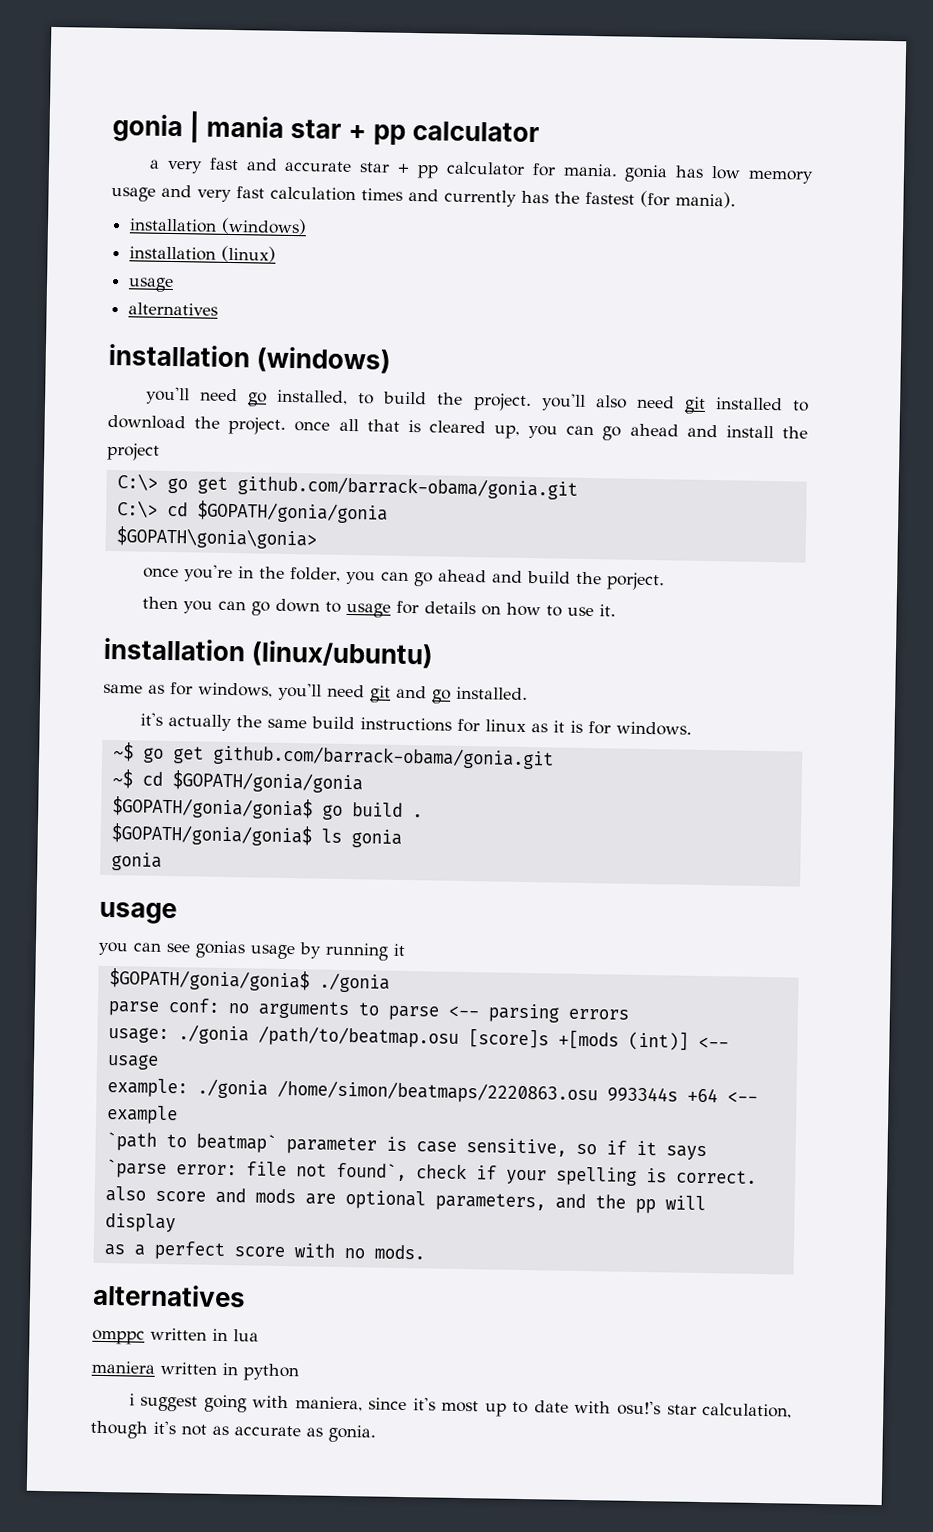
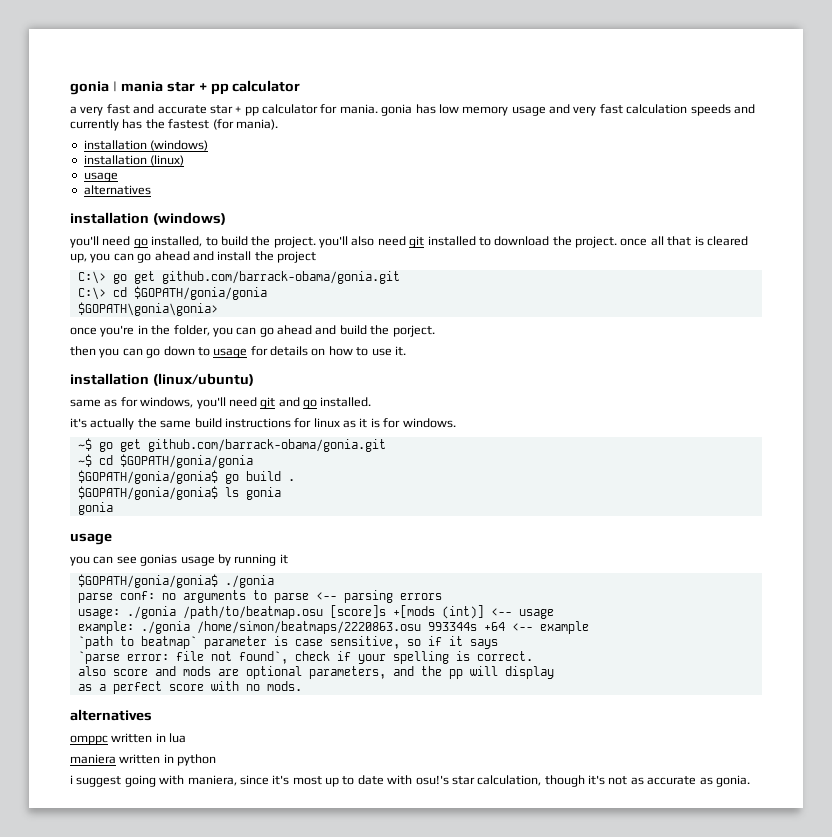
[361,188,403,201] times -> [690,104,731,116] speeds

